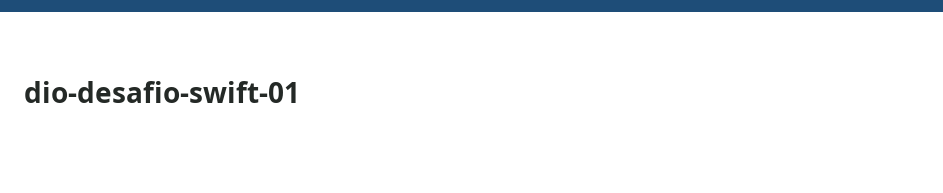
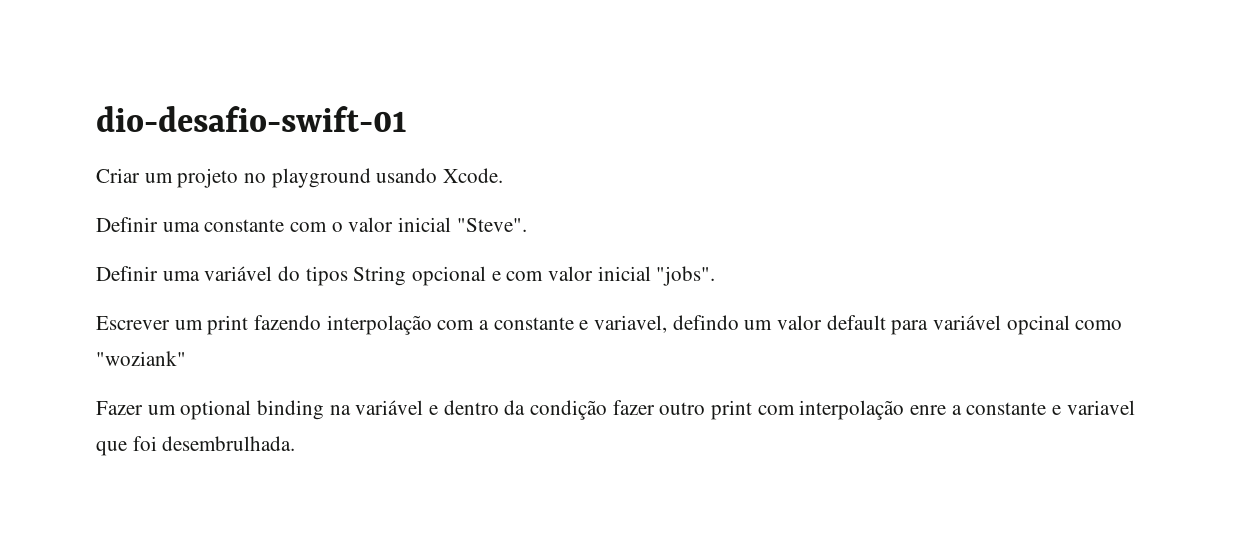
(300, 92) none -> [96,168,504,188] [96,217,527,232] [96,266,716,286] [96,315,1123,335] [96,351,186,366] [96,400,1135,420] [96,436,296,456] // Criar um projeto no playground usando Xcode. // Definir uma constante com o valor inicial "Steve". // Definir uma variável do tipos String opcional e com valor inicial "jobs". // Escrever um print fazendo interpolação com a constante e variavel, defindo um valor default para variável opcinal como "woziank" // Fazer um optional binding na variável e dentro da condição fazer outro print com interpolação enre a constante e variavel que foi desembrulhada.

